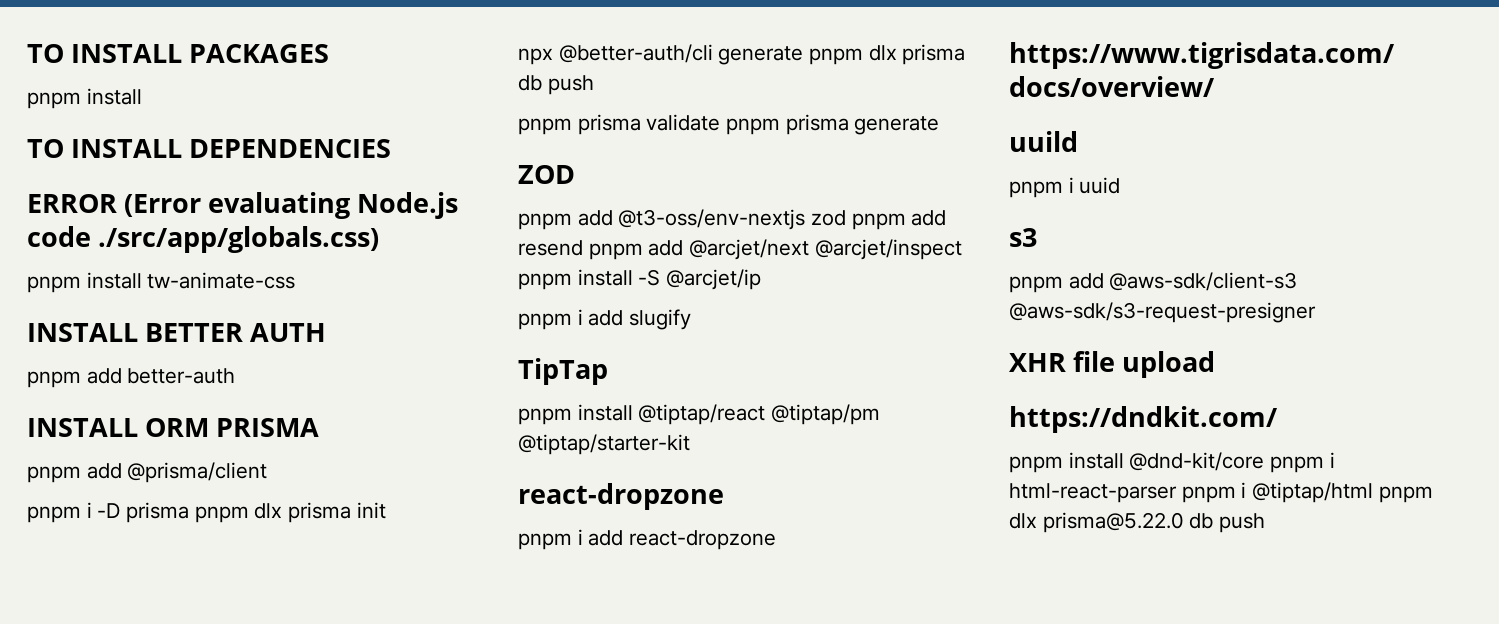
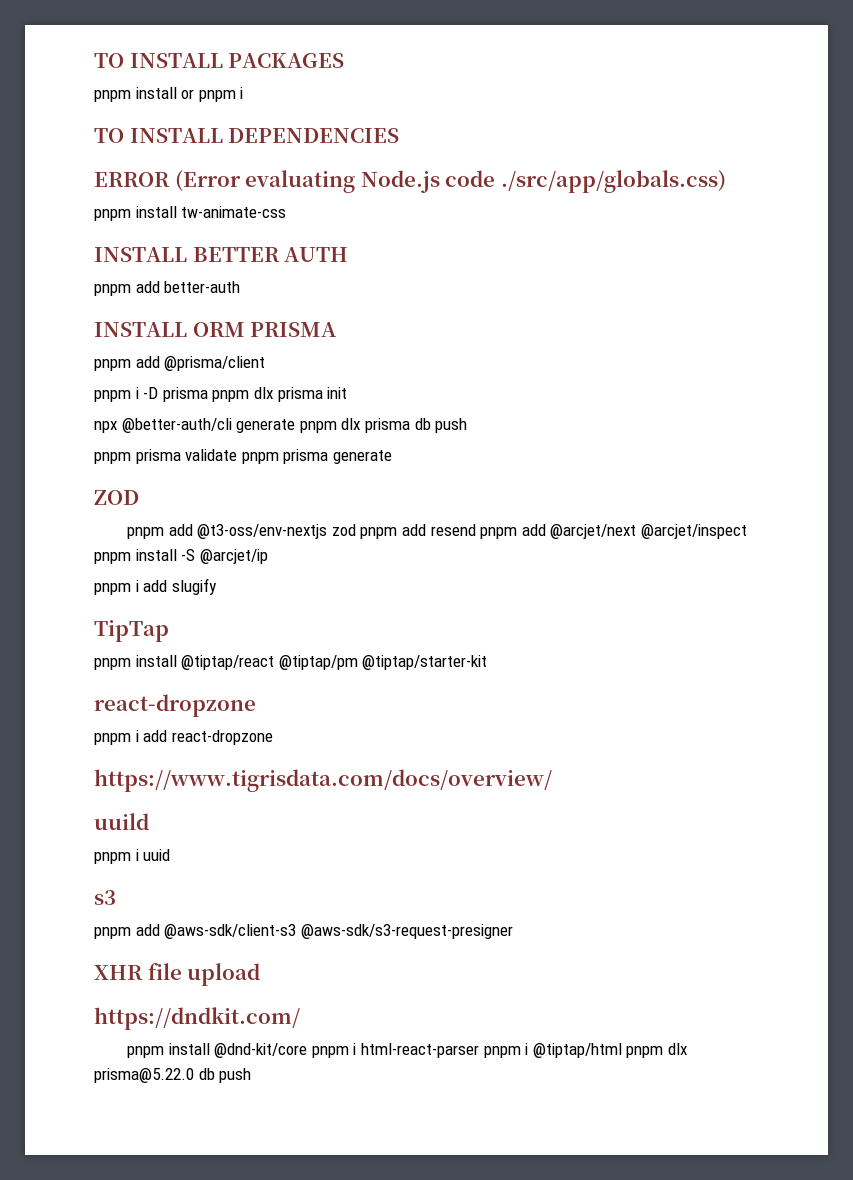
(142, 96) none -> [181,87,244,102] or pnpm i

